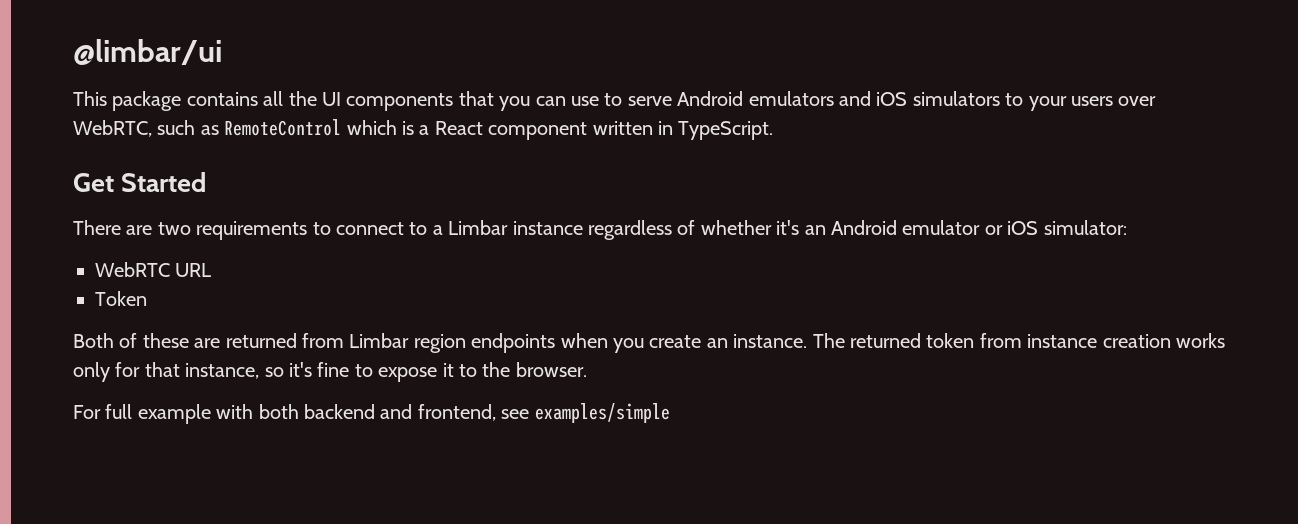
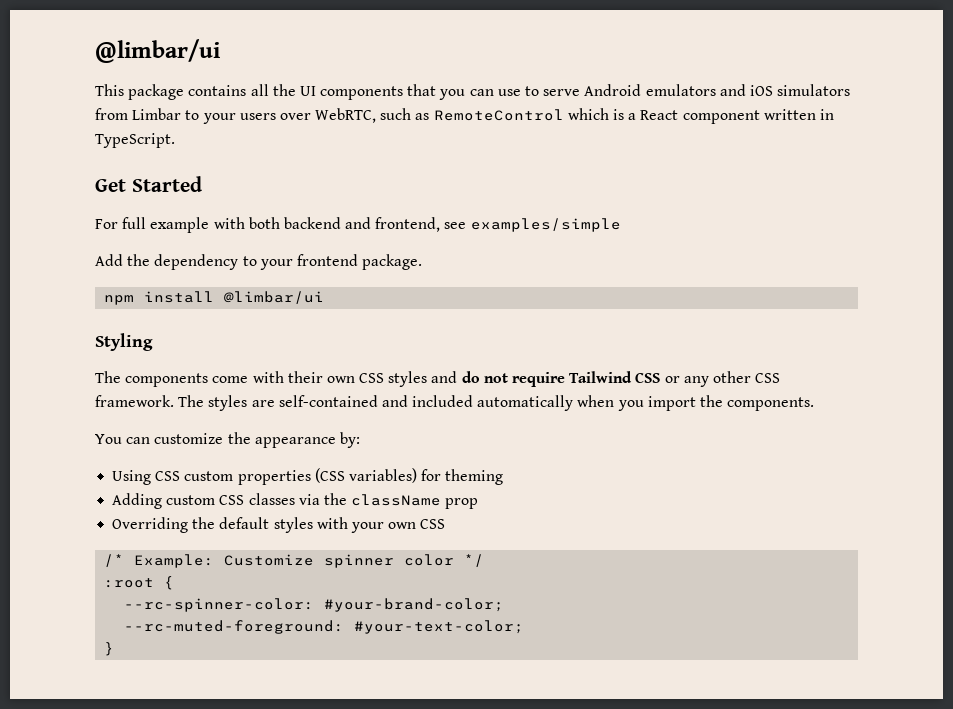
(1000, 98) none -> [95,108,182,120] from Limbar
[73,220,1127,240] [95,262,212,277] [95,291,147,306] [73,333,1225,353] [73,362,587,382] // There are two requirements to connect to a Limbar instance regardless of whether it's an Android emulator or iOS simulator: // WebRTC URL // Token // Both of these are returned from Limbar region endpoints when you create an instance. The returned token from instance creation works only for that instance, so it's fine to expose it to the browser. -> (202, 184) none
(670, 413) none -> [95,254,423,270] [104,291,325,305] [95,333,153,351] [95,371,781,387] [95,395,815,411] [95,432,360,448] [112,468,504,485] [112,493,479,509] [112,517,446,533] [104,554,485,568] [104,576,175,590] [124,598,505,612] [124,620,525,634] [104,642,115,656] // Add the dependency to your frontend package. // npm install @limbar/ui // Styling // The components come with their own CSS styles and do not require Tailwind CSS or any other CSS framework. The styles are self-contained and included automatically when you import the components. // You can customize the appearance by: // Using CSS custom properties (CSS variables) for theming // Adding custom CSS classes via the className prop // Overriding the default styles with your own CSS // /* Example: Customize spinner color */ // :root { // --rc-spinner-color: #your-brand-color; // --rc-muted-foreground: #your-text-color; // }

